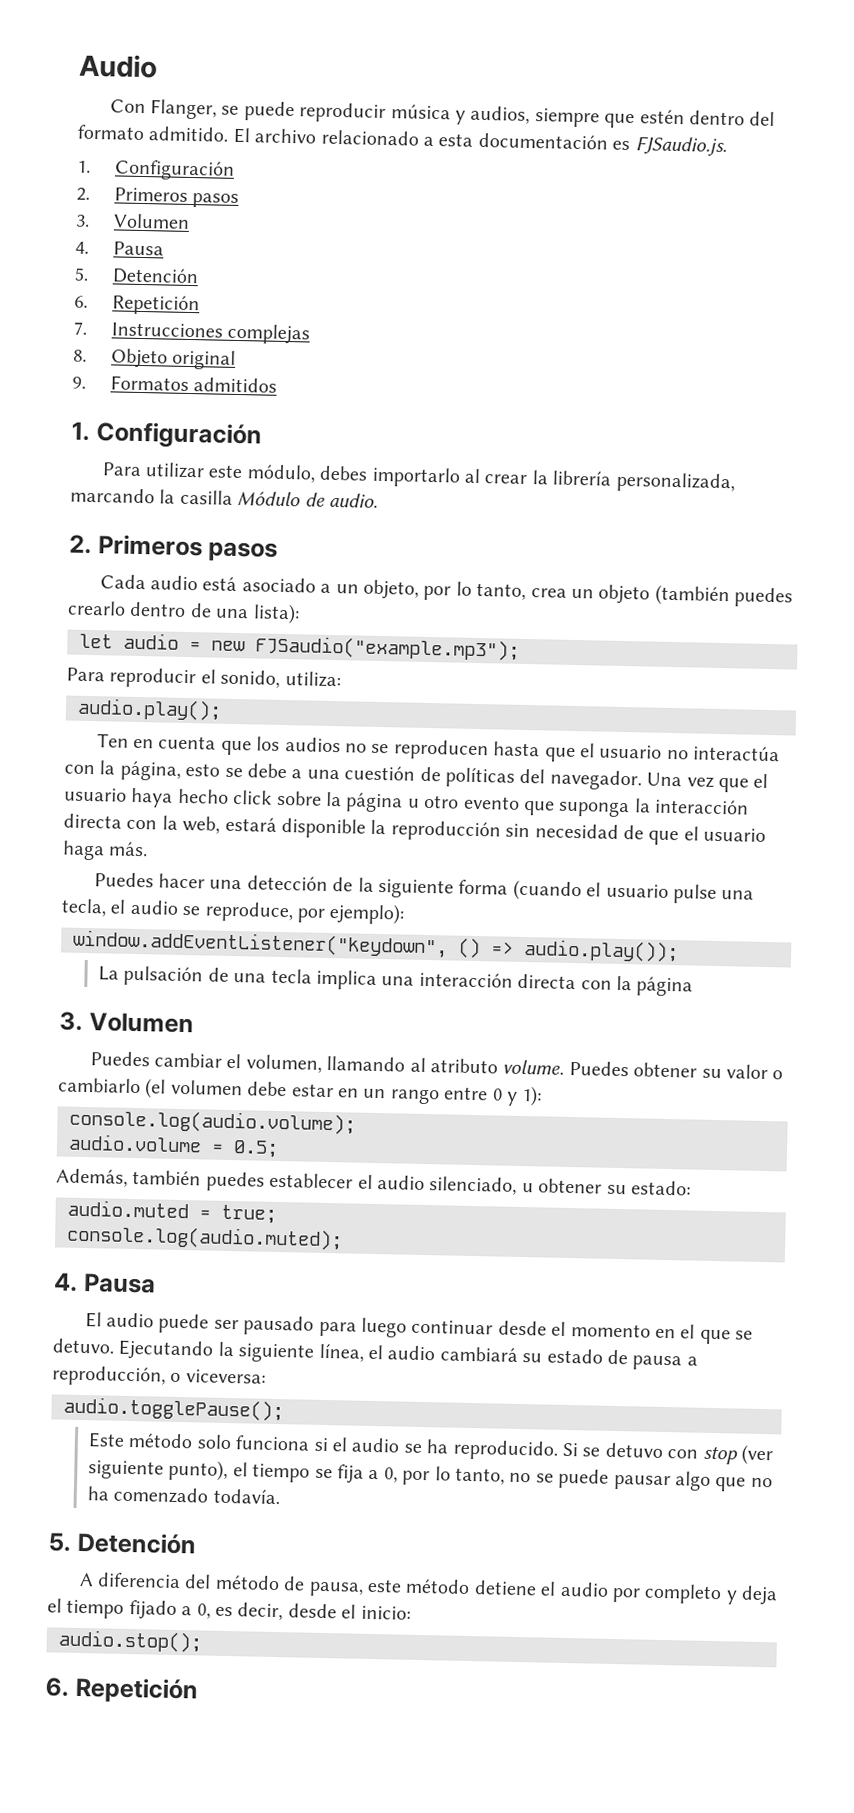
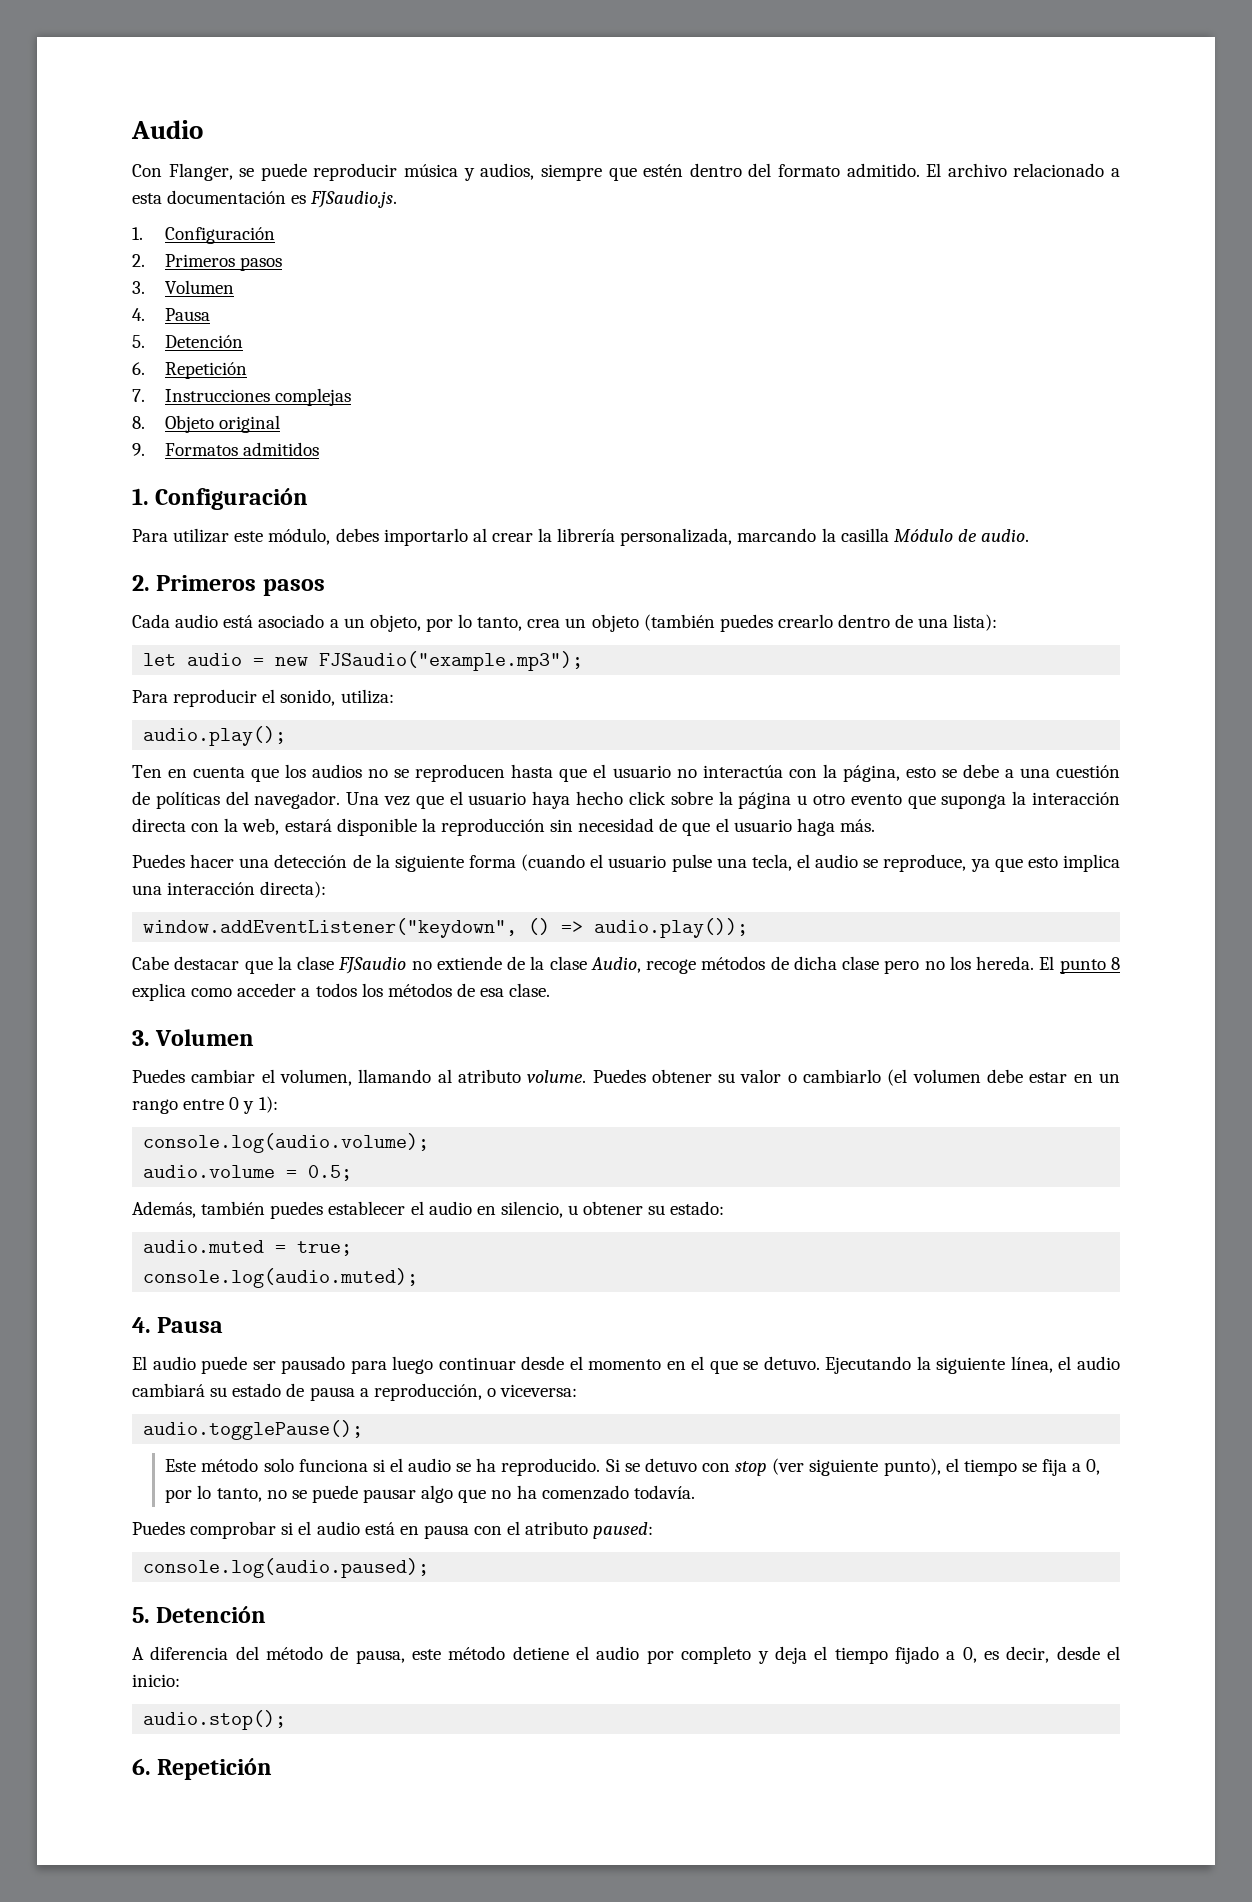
[297,903,406,925] [73,929,679,963] [97,965,694,997] por ejemplo): // window.addEventListener("keydown", () => audio.play()); // La pulsación de una tecla implica una interacción directa con la página -> [970,854,1120,872] [132,881,327,898] [143,918,749,938] [132,956,1120,974] [132,983,551,1001] ya que esto implica una interacción directa): // window.addEventListener("keydown", () => audio.play()); // Cabe destacar que la clase FJSaudio no extiende de la clase Audio, recoge métodos de dicha clase pero no los hereda. El punto 8 explica como acceder a todos los métodos de esa clase.
[429,1176,518,1195] silenciado, -> [476,1201,563,1218] en silencio,
(280, 1496) none -> [132,1521,654,1539] [143,1558,430,1578] // Puedes comprobar si el audio está en pausa con el atributo paused: // console.log(audio.paused);

